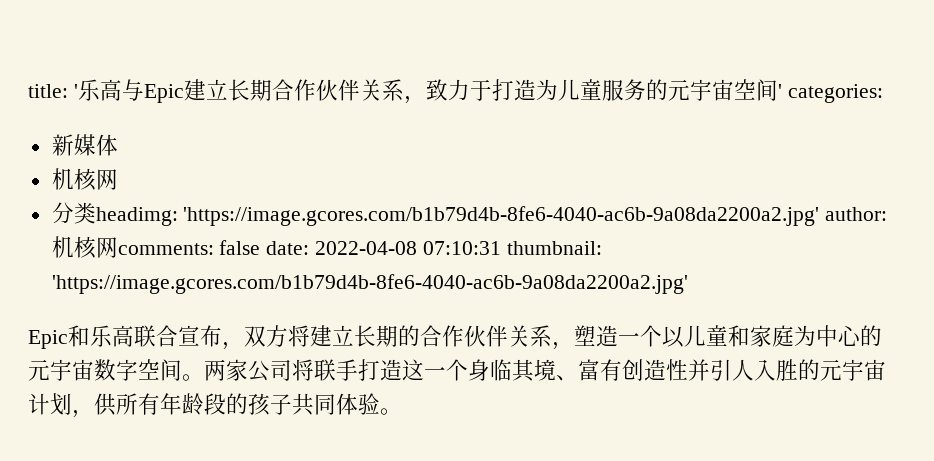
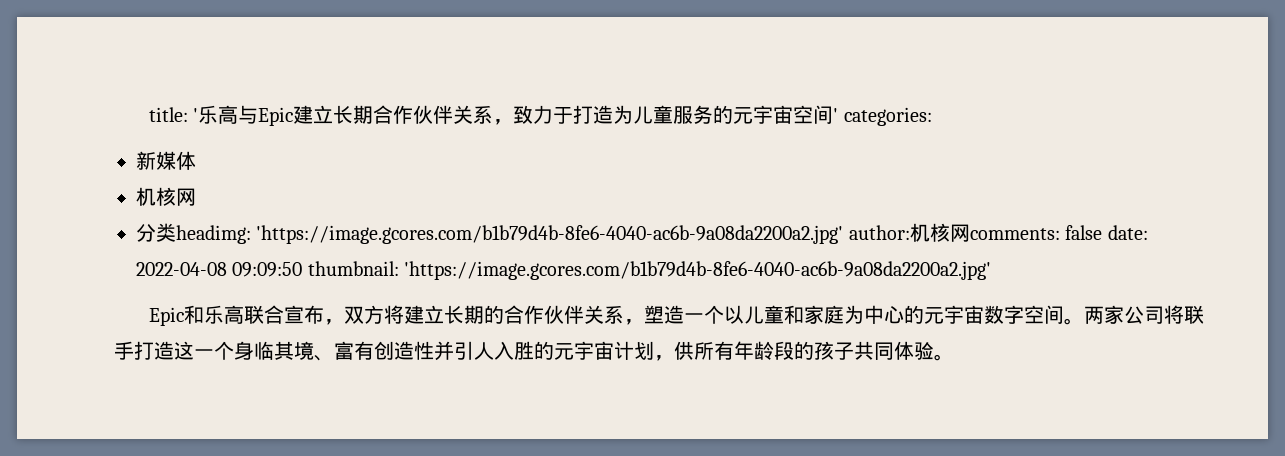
[422,241,501,255] 07:10:31 -> [232,262,303,277] 09:09:50

